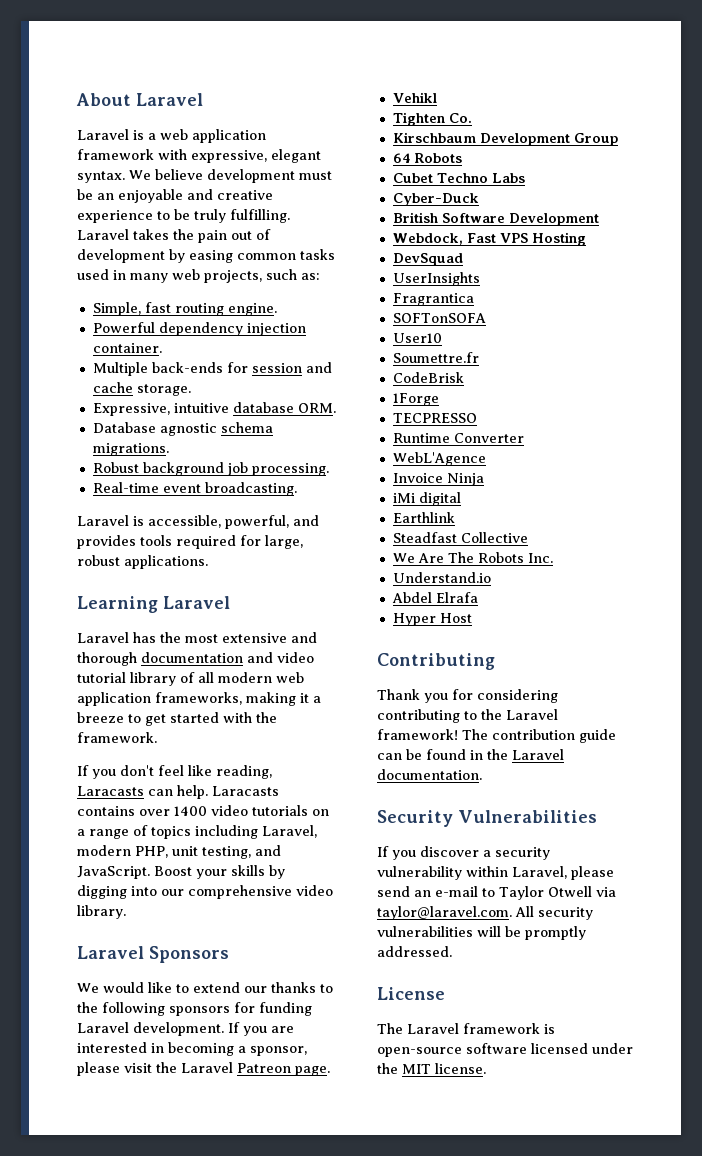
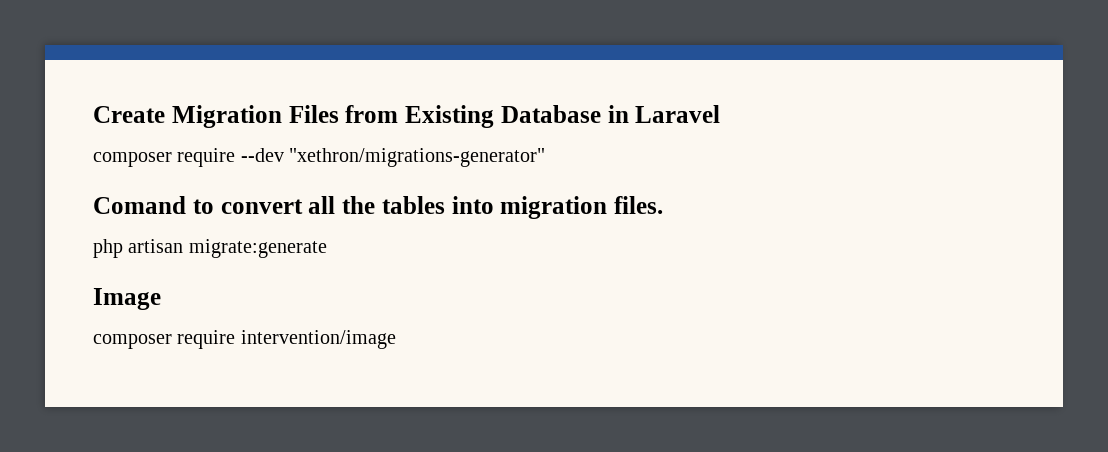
[76,93,203,106] [77,129,266,143] [77,149,321,163] [77,169,332,183] [77,189,273,203] [77,209,290,223] [77,229,271,243] [77,249,335,263] [77,269,320,283] [92,302,277,316] [92,322,306,336] [92,343,162,353] [92,362,332,376] [92,382,191,396] [92,402,336,416] [92,422,273,436] [92,443,169,456] [92,462,329,476] [92,482,297,496] [77,515,319,529] [77,535,303,549] [77,555,208,569] [77,596,230,613] [77,632,317,643] [77,652,314,666] [77,672,304,686] [77,692,321,706] [77,712,277,726] [77,732,157,743] [77,765,272,779] [77,785,279,799] [77,805,329,816] [77,825,317,839] [77,845,281,859] [77,865,285,879] [77,885,333,899] [77,905,126,919] [77,946,229,963] [77,982,333,993] [77,1002,312,1016] [77,1022,294,1036] [77,1042,307,1056] [77,1062,330,1076] [392,92,437,103] [392,112,472,126] [392,132,618,146] [392,153,462,163] [392,173,525,183] [392,193,479,206] [392,212,599,226] [392,232,586,246] [392,253,463,266] [392,272,480,286] [392,293,474,306] [392,313,486,323] [392,333,442,343] [392,352,479,363] [392,372,464,383] [392,393,439,406] [392,413,477,423] [392,433,524,443] [392,452,486,466] [392,473,484,486] [392,492,461,506] [392,512,455,523] [392,532,528,543] [392,552,553,563] [392,572,491,583] [391,592,478,603] [392,613,472,626] [377,653,495,670] [377,689,558,703] [377,709,558,723] [377,729,616,743] [377,749,564,760] [377,769,482,780] [377,810,597,827] [377,846,550,860] [377,866,614,880] [377,886,616,900] [377,906,593,920] [377,926,586,940] [377,946,452,957] [377,987,445,1000] [377,1023,555,1034] [377,1043,633,1057] [377,1063,486,1074] About Laravel // Laravel is a web application framework with expressive, elegant syntax. We believe development must be an enjoyable and creative experience to be truly fulfilling. Laravel takes the pain out of development by easing common tasks used in many web projects, such as: // Simple, fast routing engine. // Powerful dependency injection container. // Multiple back-ends for session and cache storage. // Expressive, intuitive database ORM. // Database agnostic schema migrations. // Robust background job processing. // Real-time event broadcasting. // Laravel is accessible, powerful, and provides tools required for large, robust applications. // Learning Laravel // Laravel has the most extensive and thorough documentation and video tutorial library of all modern web application frameworks, making it a breeze to get started with the framework. // If you don't feel like reading, Laracasts can help. Laracasts contains over 1400 video tutorials on a range of topics including Laravel, modern PHP, unit testing, and JavaScript. Boost your skills by digging into our comprehensive video library. // Laravel Sponsors // We would like to extend our thanks to the following sponsors for funding Laravel development. If you are interested in becoming a sponsor, please visit the Laravel Patreon page. // Vehikl // Tighten Co. // Kirschbaum Development Group // 64 Robots // Cubet Techno Labs // Cyber-Duck // British Software Development // Webdock, Fast VPS Hosting // DevSquad // UserInsights // Fragrantica // SOFTonSOFA // User10 // Soumettre.fr // CodeBrisk // 1Forge // TECPRESSO // Runtime Converter // WebL'Agence // Invoice Ninja // iMi digital // Earthlink // Steadfast Collective // We Are The Robots Inc. // Understand.io // Abdel Elrafa // Hyper Host // Contributing // Thank you for considering contributing to the Laravel framework! The contribution guide can be found in the Laravel documentation. // Security Vulnerabilities // If you discover a security vulnerability within Laravel, please send an e-mail to Taylor Otwell via taylor@laravel.com. All security vulnerabilities will be promptly addressed. // License // The Laravel framework is open-source software licensed under the MIT license. -> [93,105,721,128] [93,148,546,167] [93,196,663,219] [93,239,327,258] [93,288,161,310] [93,330,396,349] Create Migration Files from Existing Database in Laravel // composer require --dev "xethron/migrations-generator" // Comand to convert all the tables into migration files. // php artisan migrate:generate // Image // composer require intervention/image

